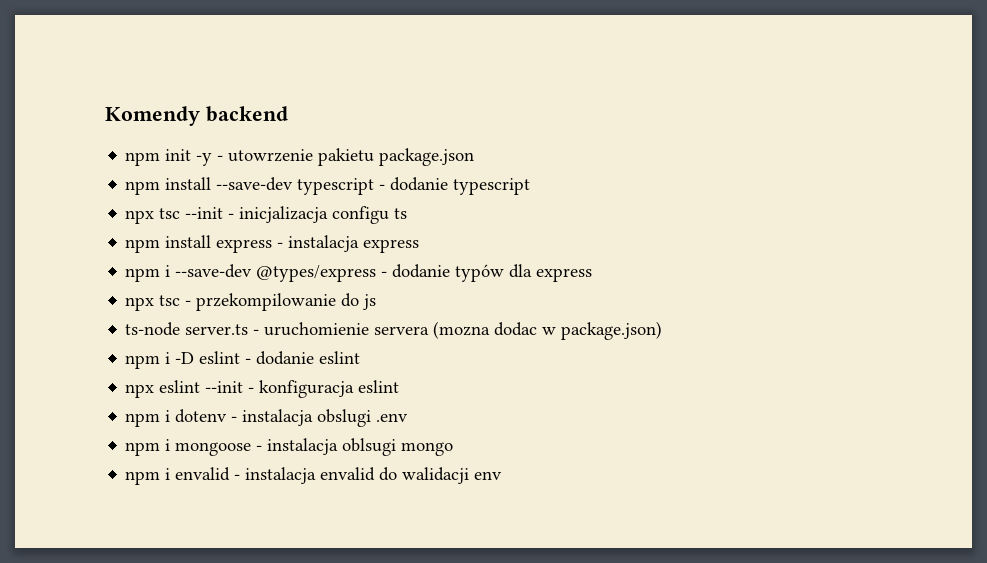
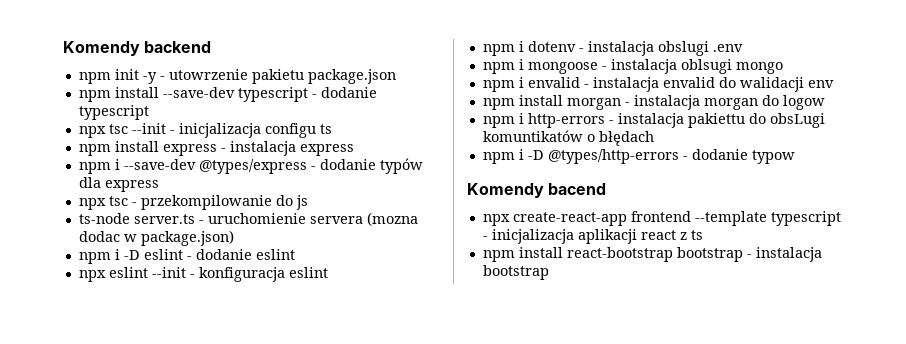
(503, 475) none -> [482,95,825,110] [482,113,825,128] [482,130,654,146] [482,149,795,164] [467,183,607,198] [482,211,841,226] [482,229,703,244] [482,247,822,262] [482,265,549,280] // npm install morgan - instalacja morgan do logow // npm i http-errors - instalacja pakiettu do obsLugi komuntikatów o błędach // npm i -D @types/http-errors - dodanie typow // Komendy bacend // npx create-react-app frontend --template typescript - inicjalizacja aplikacji react z ts // npm install react-bootstrap bootstrap - instalacja bootstrap

